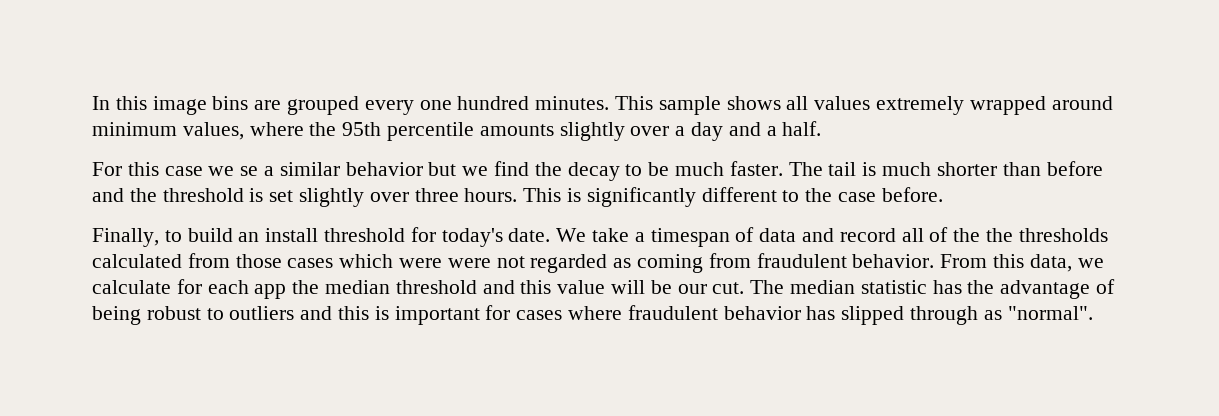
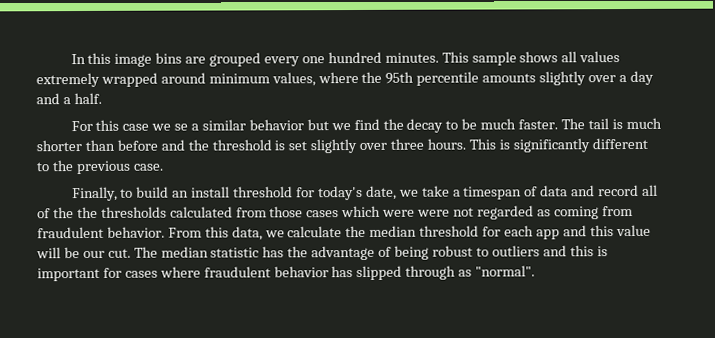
[838,187,943,202] case before. -> [75,160,164,175] previous case.
[508,228,587,242] date. We -> [365,185,419,200] date, we
[176,279,477,299] for each app the median threshold -> [345,225,560,240] the median threshold for each app

